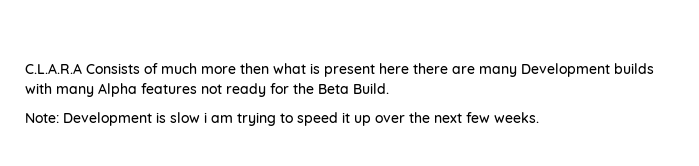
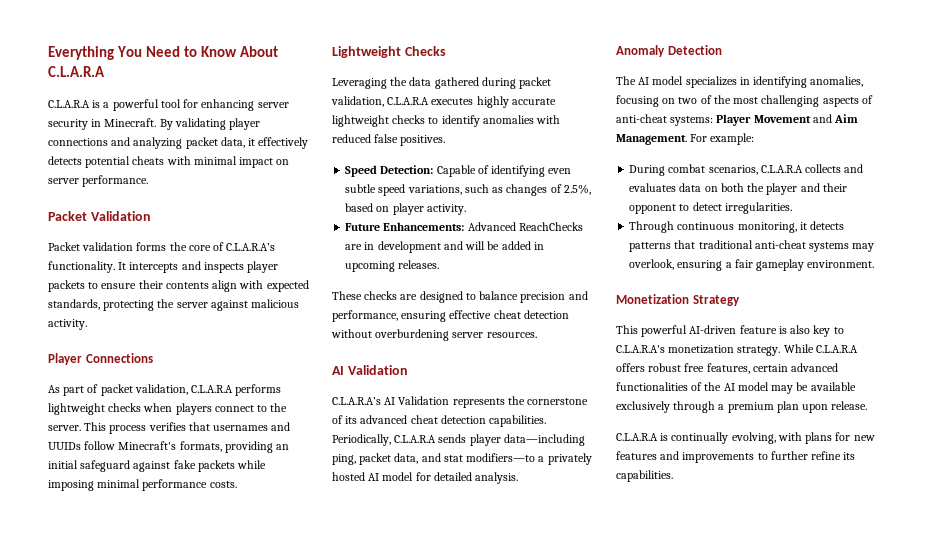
[25,63,654,77] [25,83,389,97] [25,112,539,126] C.L.A.R.A Consists of much more then what is present here there are many Development builds with many Alpha features not ready for the Beta Build. // Note: Development is slow i am trying to speed it up over the next few weeks. -> [48,46,278,60] [48,66,105,77] [48,99,289,111] [48,118,261,130] [48,137,309,149] [48,156,290,168] [48,175,149,187] [48,211,151,221] [48,242,276,251] [48,261,279,273] [48,280,309,292] [48,299,300,311] [48,319,87,330] [48,353,153,365] [48,384,282,396] [48,403,288,415] [48,422,291,434] [48,441,290,453] [48,460,267,472] [48,479,237,491] [332,46,446,58] [332,77,552,89] [331,96,556,108] [332,115,561,127] [332,134,446,146] [345,165,572,177] [345,184,591,196] [345,203,466,215] [345,222,583,231] [345,241,544,253] [345,260,440,272] [332,291,588,303] [332,310,569,322] [331,329,537,341] [332,365,408,375] [332,396,589,408] [332,415,547,427] [332,434,585,446] [332,453,592,465] [332,472,519,484] [616,45,722,57] [616,76,864,88] [616,95,873,107] [616,114,859,126] [616,133,755,145] [629,164,864,176] [629,183,847,195] [629,202,792,214] [629,221,845,233] [629,240,875,252] [629,259,875,271] [616,294,740,306] [616,325,844,337] [616,344,858,356] [616,363,839,374] [616,382,856,394] [616,401,868,413] [616,432,875,444] [616,451,856,463] [616,470,673,482] Everything You Need to Know About C.L.A.R.A // C.L.A.R.A is a powerful tool for enhancing server security in Minecraft. By validating player connections and analyzing packet data, it effectively detects potential cheats with minimal impact on server performance. // Packet Validation // Packet validation forms the core of C.L.A.R.A’s functionality. It intercepts and inspects player packets to ensure their contents align with expected standards, protecting the server against malicious activity. // Player Connections // As part of packet validation, C.L.A.R.A performs lightweight checks when players connect to the server. This process verifies that usernames and UUIDs follow Minecraft's formats, providing an initial safeguard against fake packets while imposing minimal performance costs. // Lightweight Checks // Leveraging the data gathered during packet validation, C.L.A.R.A executes highly accurate lightweight checks to identify anomalies with reduced false positives. // Speed Detection: Capable of identifying even subtle speed variations, such as changes of 2.5%, based on player activity. // Future Enhancements: Advanced ReachChecks are in development and will be added in upcoming releases. // These checks are designed to balance precision and performance, ensuring effective cheat detection without overburdening server resources. // AI Validation // C.L.A.R.A’s AI Validation represents the cornerstone of its advanced cheat detection capabilities. Periodically, C.L.A.R.A sends player data—including ping, packet data, and stat modifiers—to a privately hosted AI model for detailed analysis. // Anomaly Detection // The AI model specializes in identifying anomalies, focusing on two of the most challenging aspects of anti-cheat systems: Player Movement and Aim Management. For example: // During combat scenarios, C.L.A.R.A collects and evaluates data on both the player and their opponent to detect irregularities. // Through continuous monitoring, it detects patterns that traditional anti-cheat systems may overlook, ensuring a fair gameplay environment. // Monetization Strategy // This powerful AI-driven feature is also key to C.L.A.R.A's monetization strategy. While C.L.A.R.A offers robust free features, certain advanced functionalities of the AI model may be available exclusively through a premium plan upon release. // C.L.A.R.A is continually evolving, with plans for new features and improvements to further refine its capabilities.

